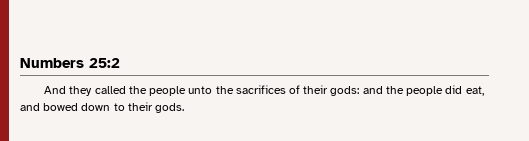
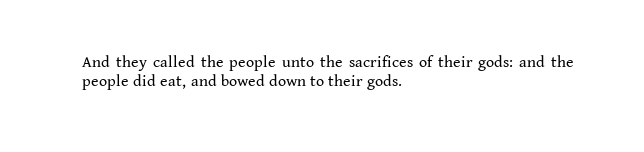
[20,58,120,68] Numbers 25:2 // -> (82, 61) none

